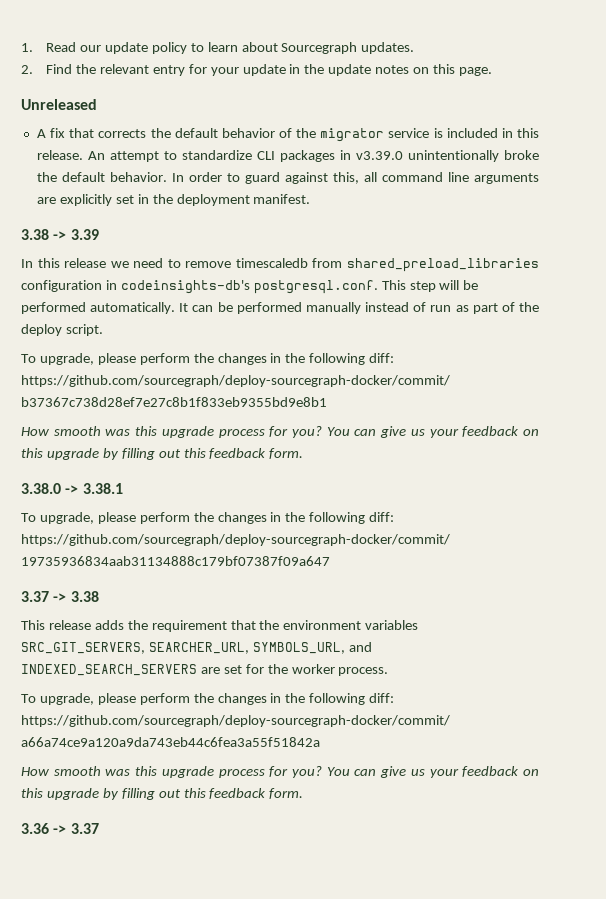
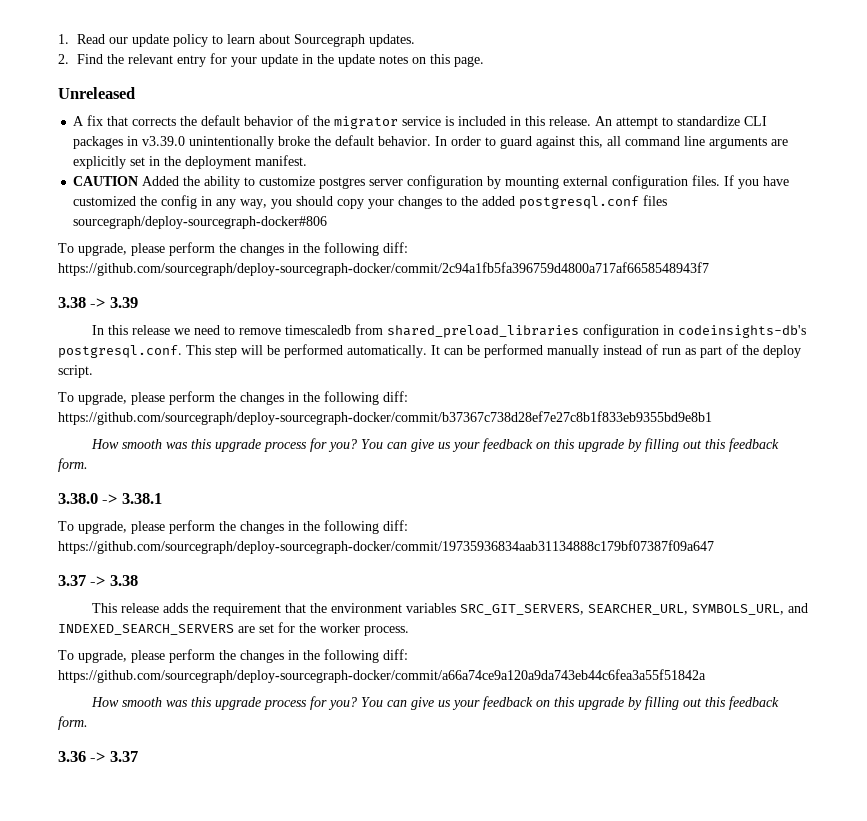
(311, 199) none -> [73,175,790,189] [73,195,668,209] [73,216,328,229] [58,242,408,256] [58,262,709,276] // CAUTION Added the ability to customize postgres server configuration by mounting external configuration files. If you have customized the config in any way, you should copy your changes to the added postgresql.conf files sourcegraph/deploy-sourcegraph-docker#806 // To upgrade, please perform the changes in the following diff: https://github.com/sourcegraph/deploy-sourcegraph-docker/commit/2c94a1fb5fa396759d4800a717af6658548943f7

